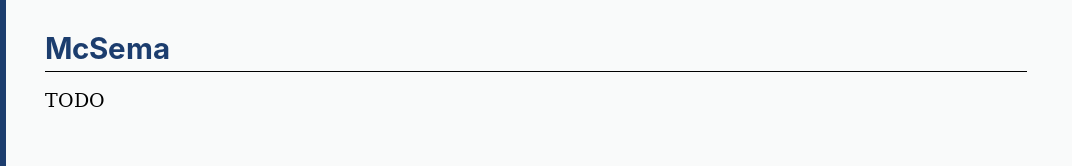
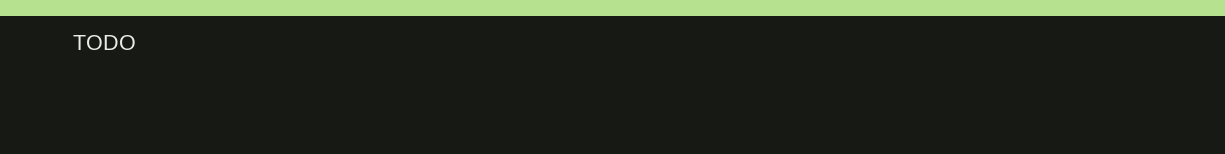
[45,37,170,59] McSema // -> (73, 42) none

